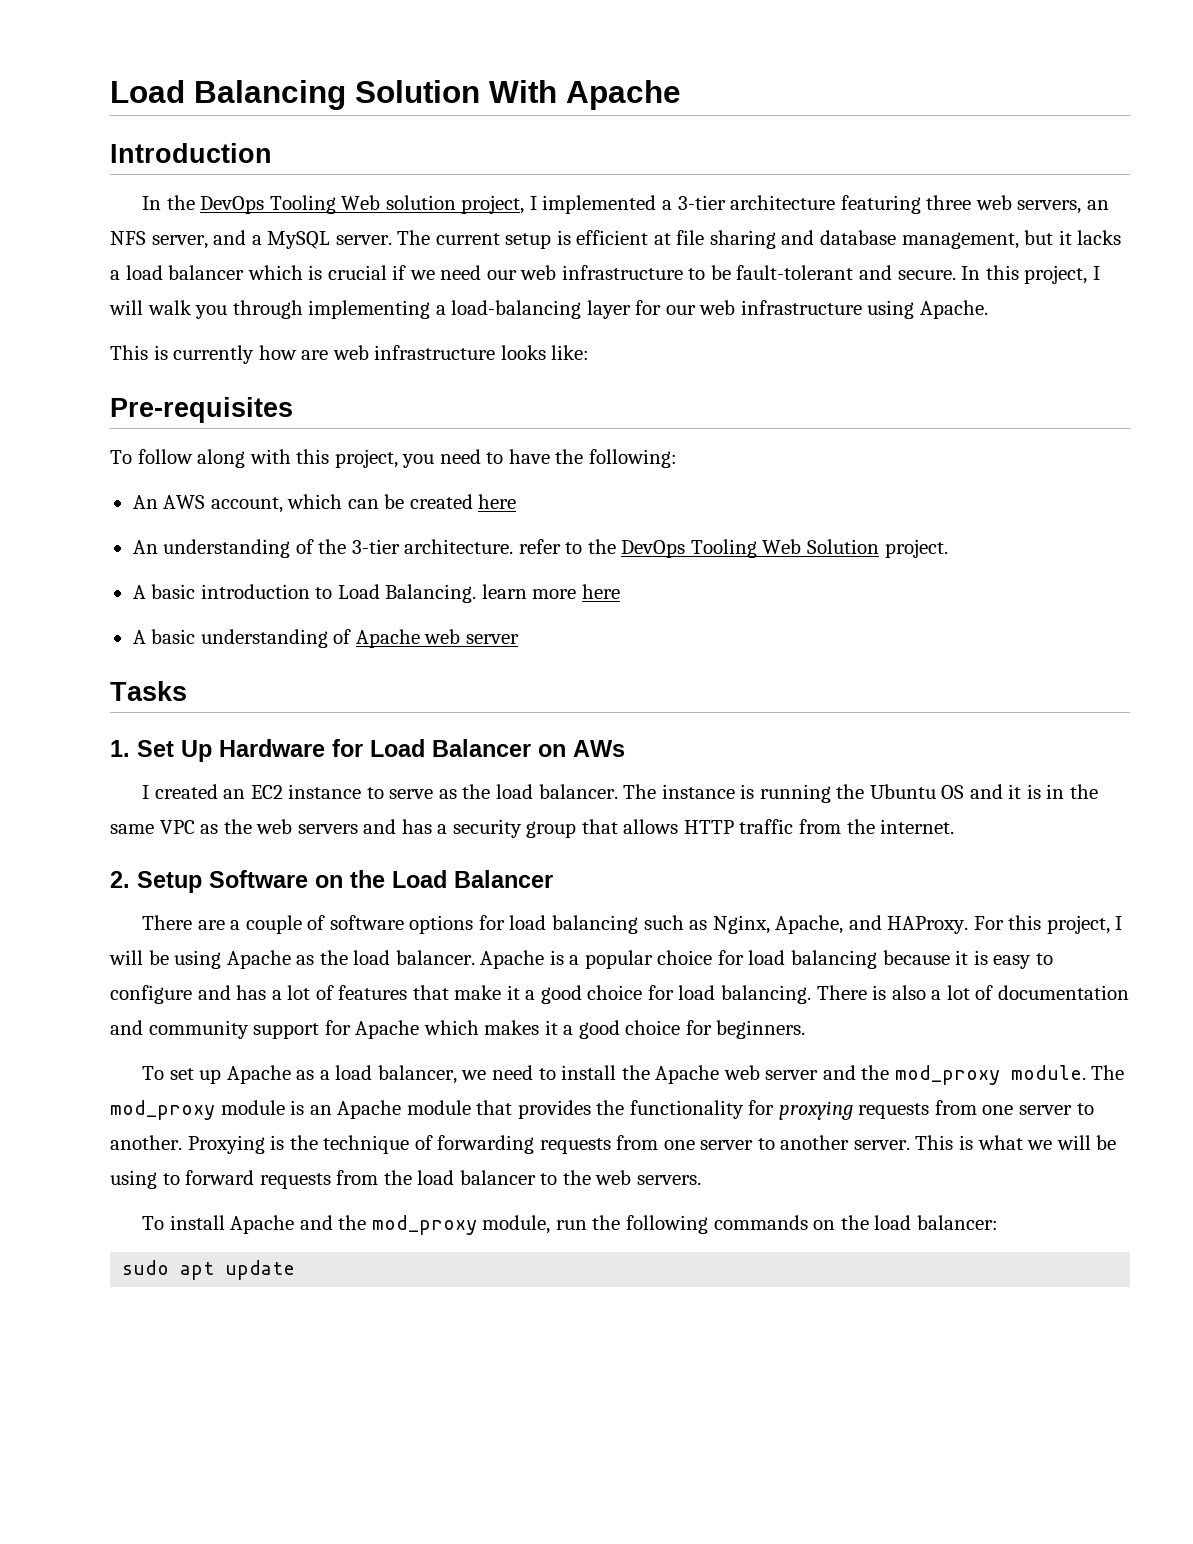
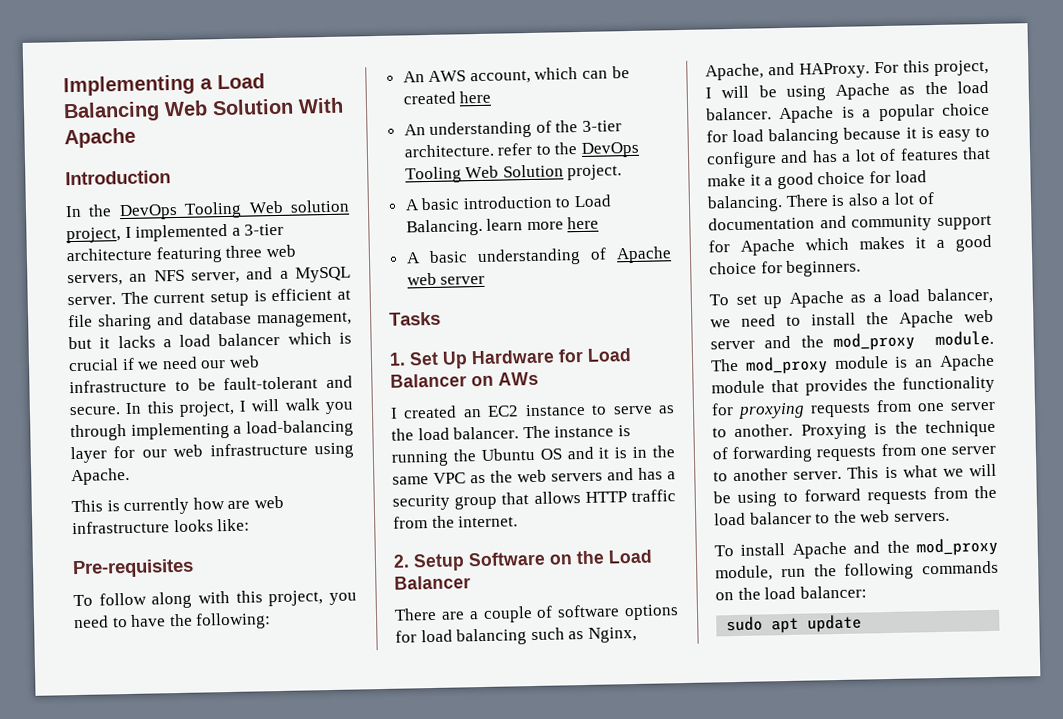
(110, 91) none -> [63,74,213,97] Implementing a
(346, 95) none -> [164,100,208,117] Web

